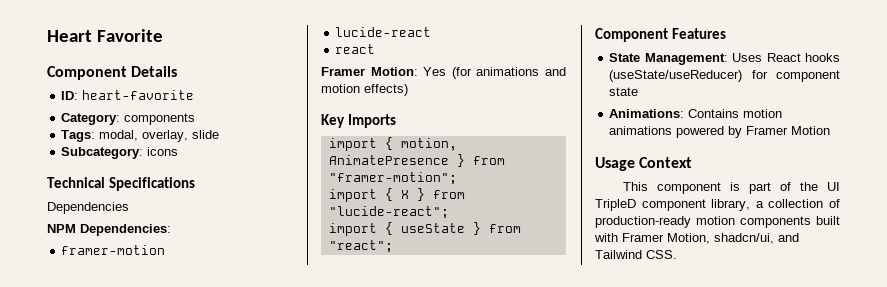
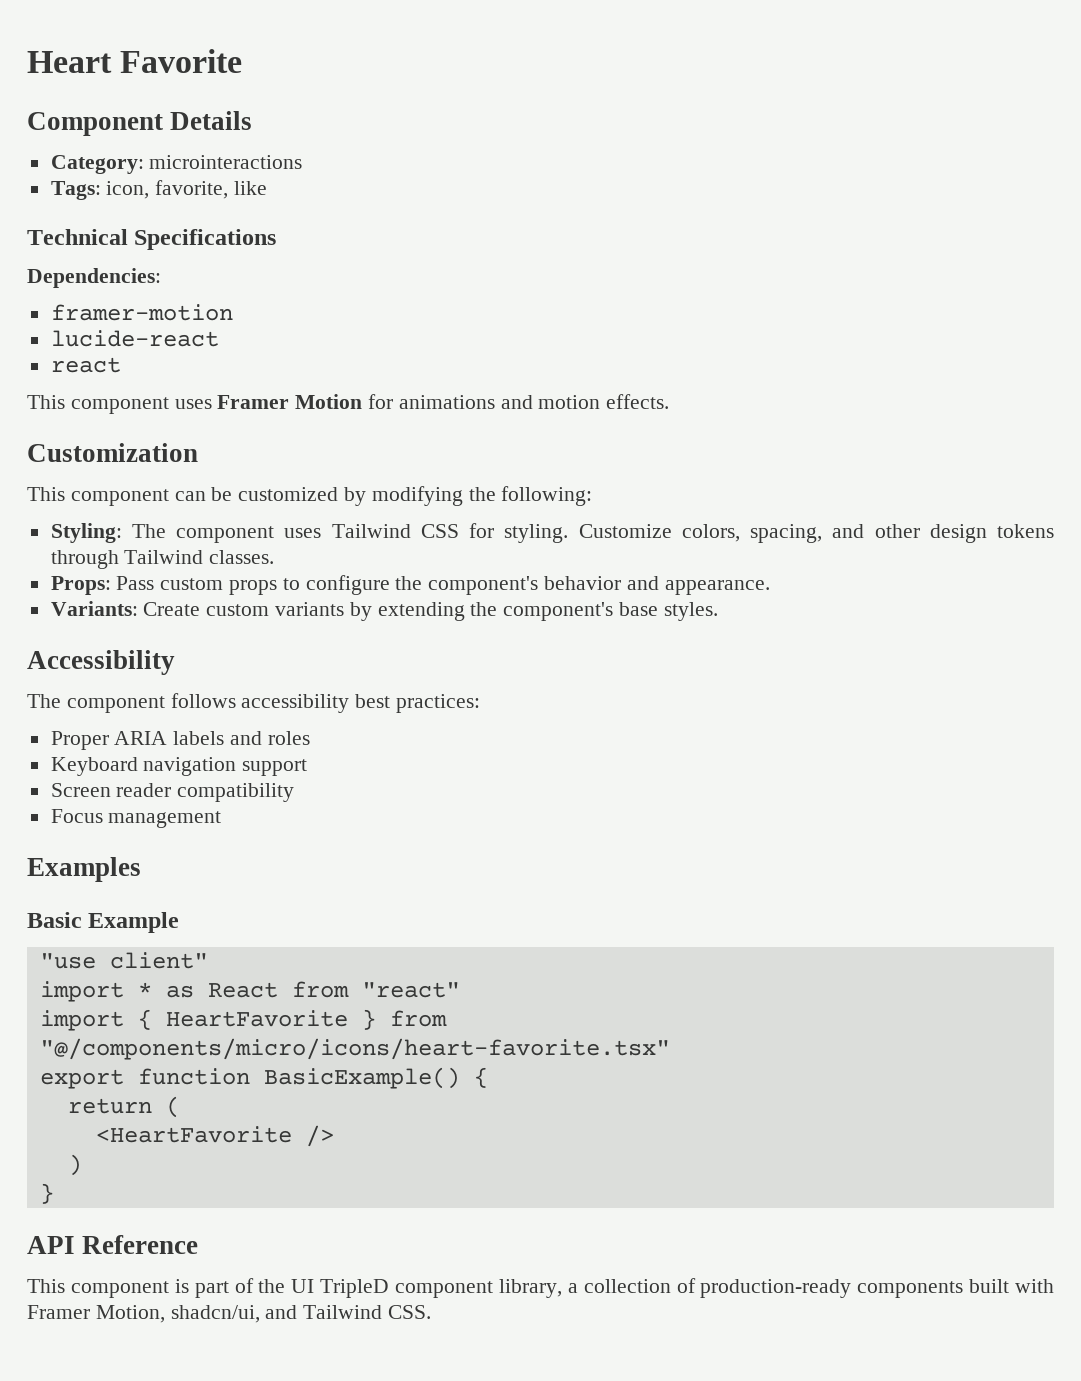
[61,90,195,100] // ID: heart-favorite -> (253, 120) none
[124,113,196,125] components -> [149,155,303,169] microinteractions
[99,130,220,142] [61,147,179,159] modal, overlay, slide // Subcategory: icons -> [106,180,268,199] icon, favorite, like
[47,202,129,214] [47,224,76,233] Dependencies // NPM -> (277, 239) none
[321,67,566,79] [321,84,408,96] [321,114,397,128] [328,137,457,151] [328,154,505,167] [328,172,457,185] [328,188,465,202] [328,206,449,219] [328,222,521,236] [328,240,393,253] [595,28,727,42] [609,53,840,65] [609,70,840,82] [609,87,639,96] [609,109,783,118] [609,126,831,138] [595,157,693,171] Framer Motion: Yes (for animations and motion effects) // Key Imports // import { motion, AnimatePresence } from "framer-motion"; // import { X } from "lucide-react"; // import { useState } from "react"; // Component Features // State Management: Uses React hooks (useState/useReducer) for component state // Animations: Contains motion animations powered by Framer Motion // Usage Context -> [27,394,670,414] [27,443,198,462] [27,486,593,506] [50,523,1055,543] [50,550,275,569] [50,575,770,595] [50,601,718,621] [27,650,175,675] [27,693,481,713] [50,731,310,750] [50,757,308,776] [50,783,295,802] [50,809,222,828] [27,857,141,882] [27,912,180,933] [39,952,208,969] [39,981,460,1002] [39,1009,447,1031] [39,1038,670,1060] [39,1067,488,1089] [67,1096,180,1118] [95,1125,334,1147] [67,1154,82,1176] [39,1183,54,1204] [27,1235,199,1254] This component uses Framer Motion for animations and motion effects. // Customization // This component can be customized by modifying the following: // Styling: The component uses Tailwind CSS for styling. Customize colors, spacing, and other design tokens through Tailwind classes. // Props: Pass custom props to configure the component's behavior and appearance. // Variants: Create custom variants by extending the component's base styles. // Accessibility // The component follows accessibility best practices: // Proper ARIA labels and roles // Keyboard navigation support // Screen reader compatibility // Focus management // Examples // Basic Example // "use client" // import * as React from "react" // import { HeartFavorite } from "@/components/micro/icons/heart-favorite.tsx" // export function BasicExample() { // return ( // <HeartFavorite /> // ) // } // API Reference
[696,216,735,225] motion -> (852, 1288) none

